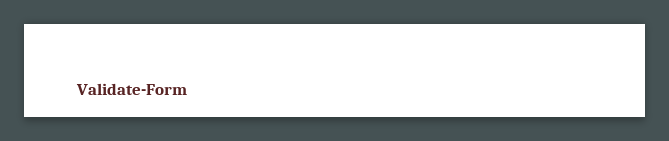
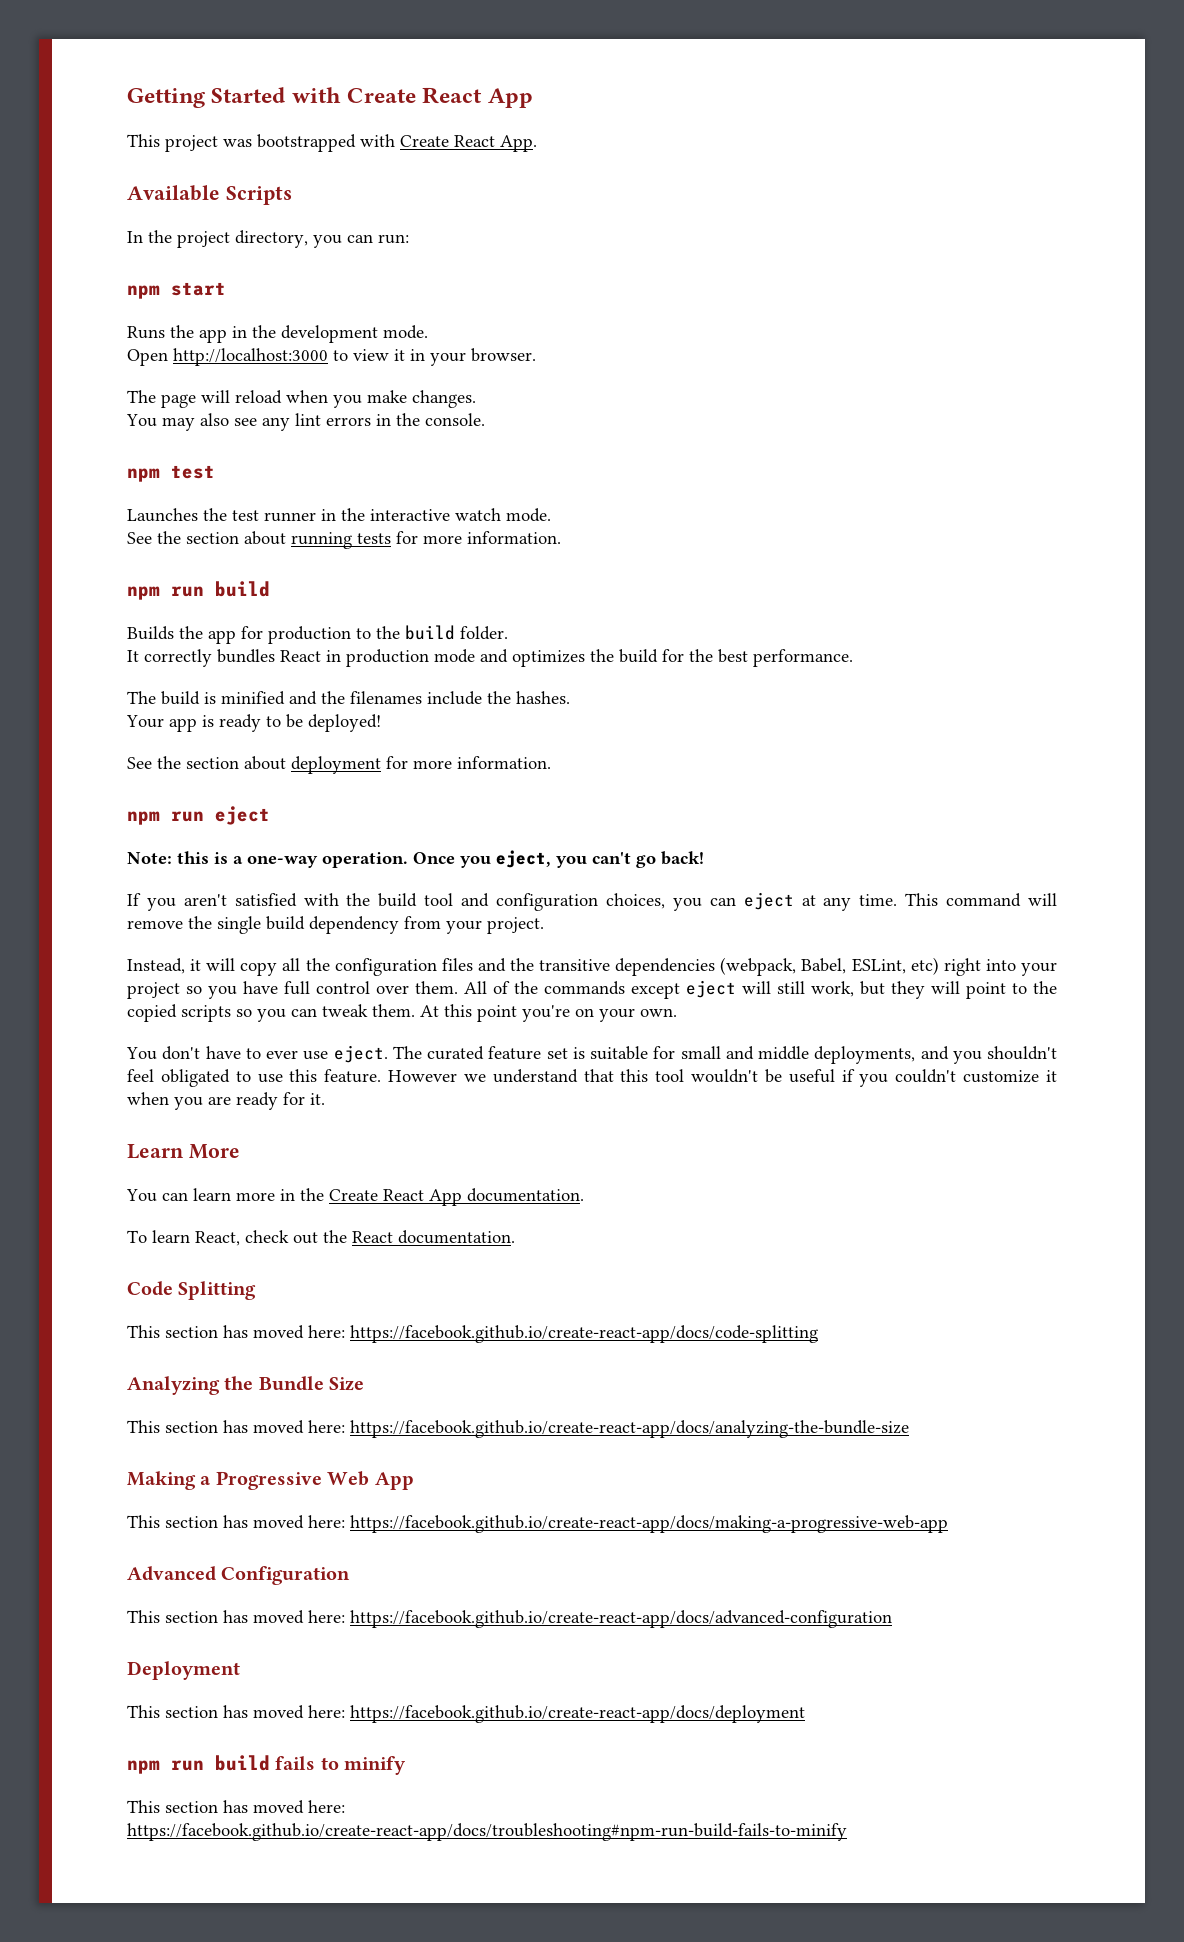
[76,83,187,95] Validate-Form -> [127,87,533,108] [127,134,537,152] [127,185,292,205] [127,230,409,248] [127,282,226,299] [127,325,428,343] [127,348,536,366] [127,390,476,408] [126,413,485,431] [127,465,215,482] [127,508,551,522] [127,531,561,549] [127,581,270,600] [127,625,508,644] [127,649,853,667] [127,691,570,705] [126,714,381,732] [127,756,551,774] [127,806,270,825] [127,850,704,868] [127,892,1058,911] [127,916,544,934] [127,957,1057,976] [127,980,1057,999] [127,1004,677,1022] [126,1045,1057,1064] [127,1069,1058,1087] [127,1092,325,1110] [127,1144,240,1159] [126,1188,584,1206] [127,1230,515,1246] [127,1281,257,1300] [127,1325,818,1343] [127,1376,365,1395] [127,1420,909,1438] [127,1471,414,1490] [127,1515,948,1533] [127,1566,351,1585] [127,1610,892,1628] [127,1661,240,1680] [127,1705,805,1723] [127,1755,407,1775] [127,1800,345,1814] [127,1823,847,1841] Getting Started with Create React App // This project was bootstrapped with Create React App. // Available Scripts // In the project directory, you can run: // npm start // Runs the app in the development mode. // Open http://localhost:3000 to view it in your browser. // The page will reload when you make changes. // You may also see any lint errors in the console. // npm test // Launches the test runner in the interactive watch mode. // See the section about running tests for more information. // npm run build // Builds the app for production to the build folder. // It correctly bundles React in production mode and optimizes the build for the best performance. // The build is minified and the filenames include the hashes. // Your app is ready to be deployed! // See the section about deployment for more information. // npm run eject // Note: this is a one-way operation. Once you eject, you can't go back! // If you aren't satisfied with the build tool and configuration choices, you can eject at any time. This command will remove the single build dependency from your project. // Instead, it will copy all the configuration files and the transitive dependencies (webpack, Babel, ESLint, etc) right into your project so you have full control over them. All of the commands except eject will still work, but they will point to the copied scripts so you can tweak them. At this point you're on your own. // You don't have to ever use eject. The curated feature set is suitable for small and middle deployments, and you shouldn't feel obligated to use this feature. However we understand that this tool wouldn't be useful if you couldn't customize it when you are ready for it. // Learn More // You can learn more in the Create React App documentation. // To learn React, check out the React documentation. // Code Splitting // This section has moved here: https://facebook.github.io/create-react-app/docs/code-splitting // Analyzing the Bundle Size // This section has moved here: https://facebook.github.io/create-react-app/docs/analyzing-the-bundle-size // Making a Progressive Web App // This section has moved here: https://facebook.github.io/create-react-app/docs/making-a-progressive-web-app // Advanced Configuration // This section has moved here: https://facebook.github.io/create-react-app/docs/advanced-configuration // Deployment // This section has moved here: https://facebook.github.io/create-react-app/docs/deployment // npm run build fails to minify // This section has moved here: https://facebook.github.io/create-react-app/docs/troubleshooting#npm-run-build-fails-to-minify

